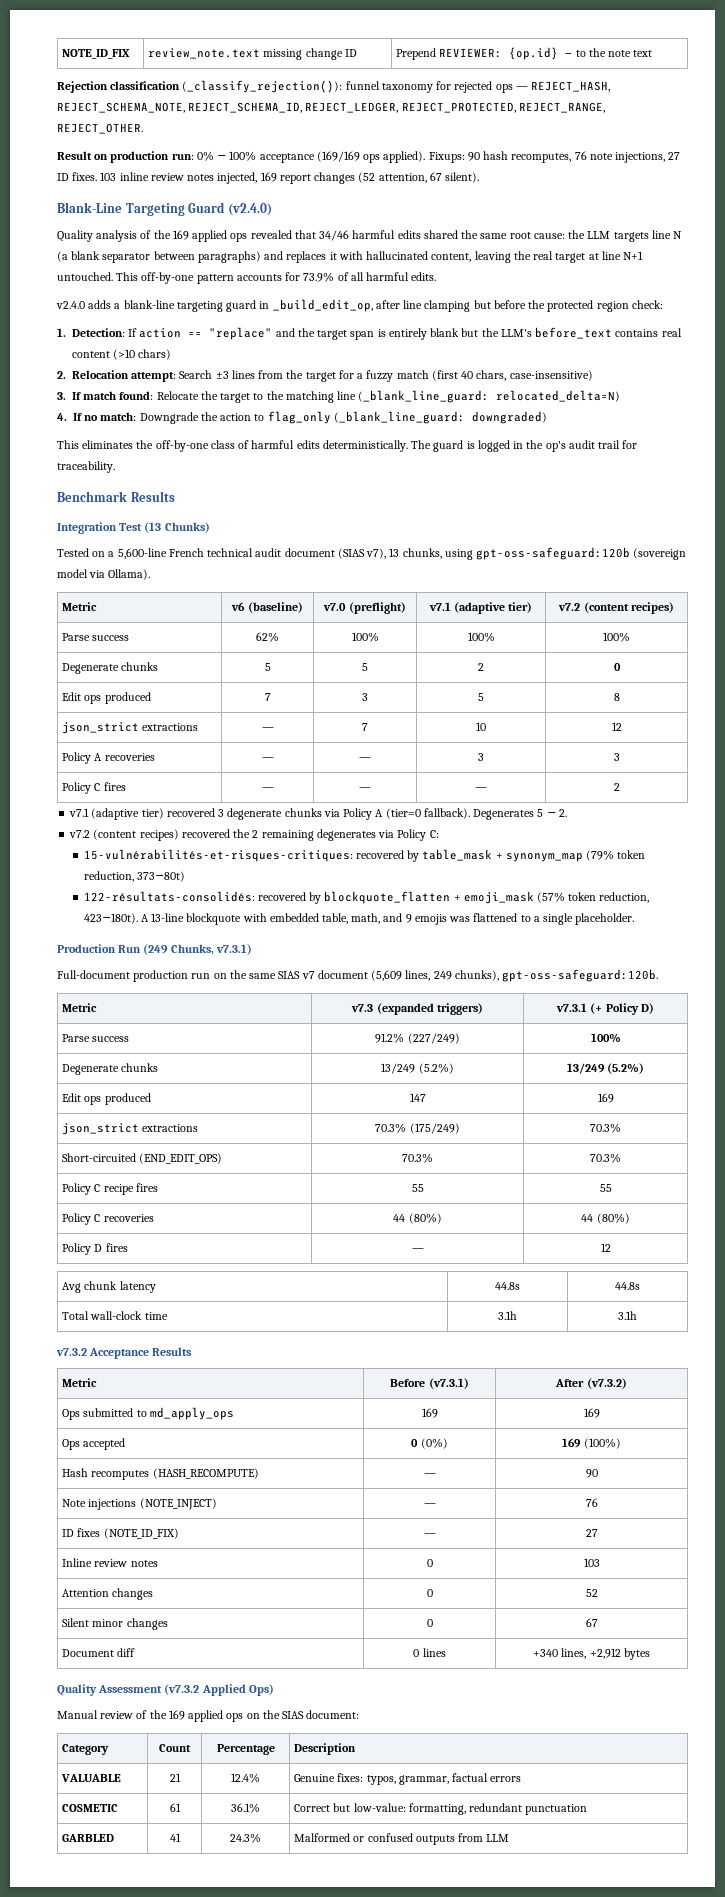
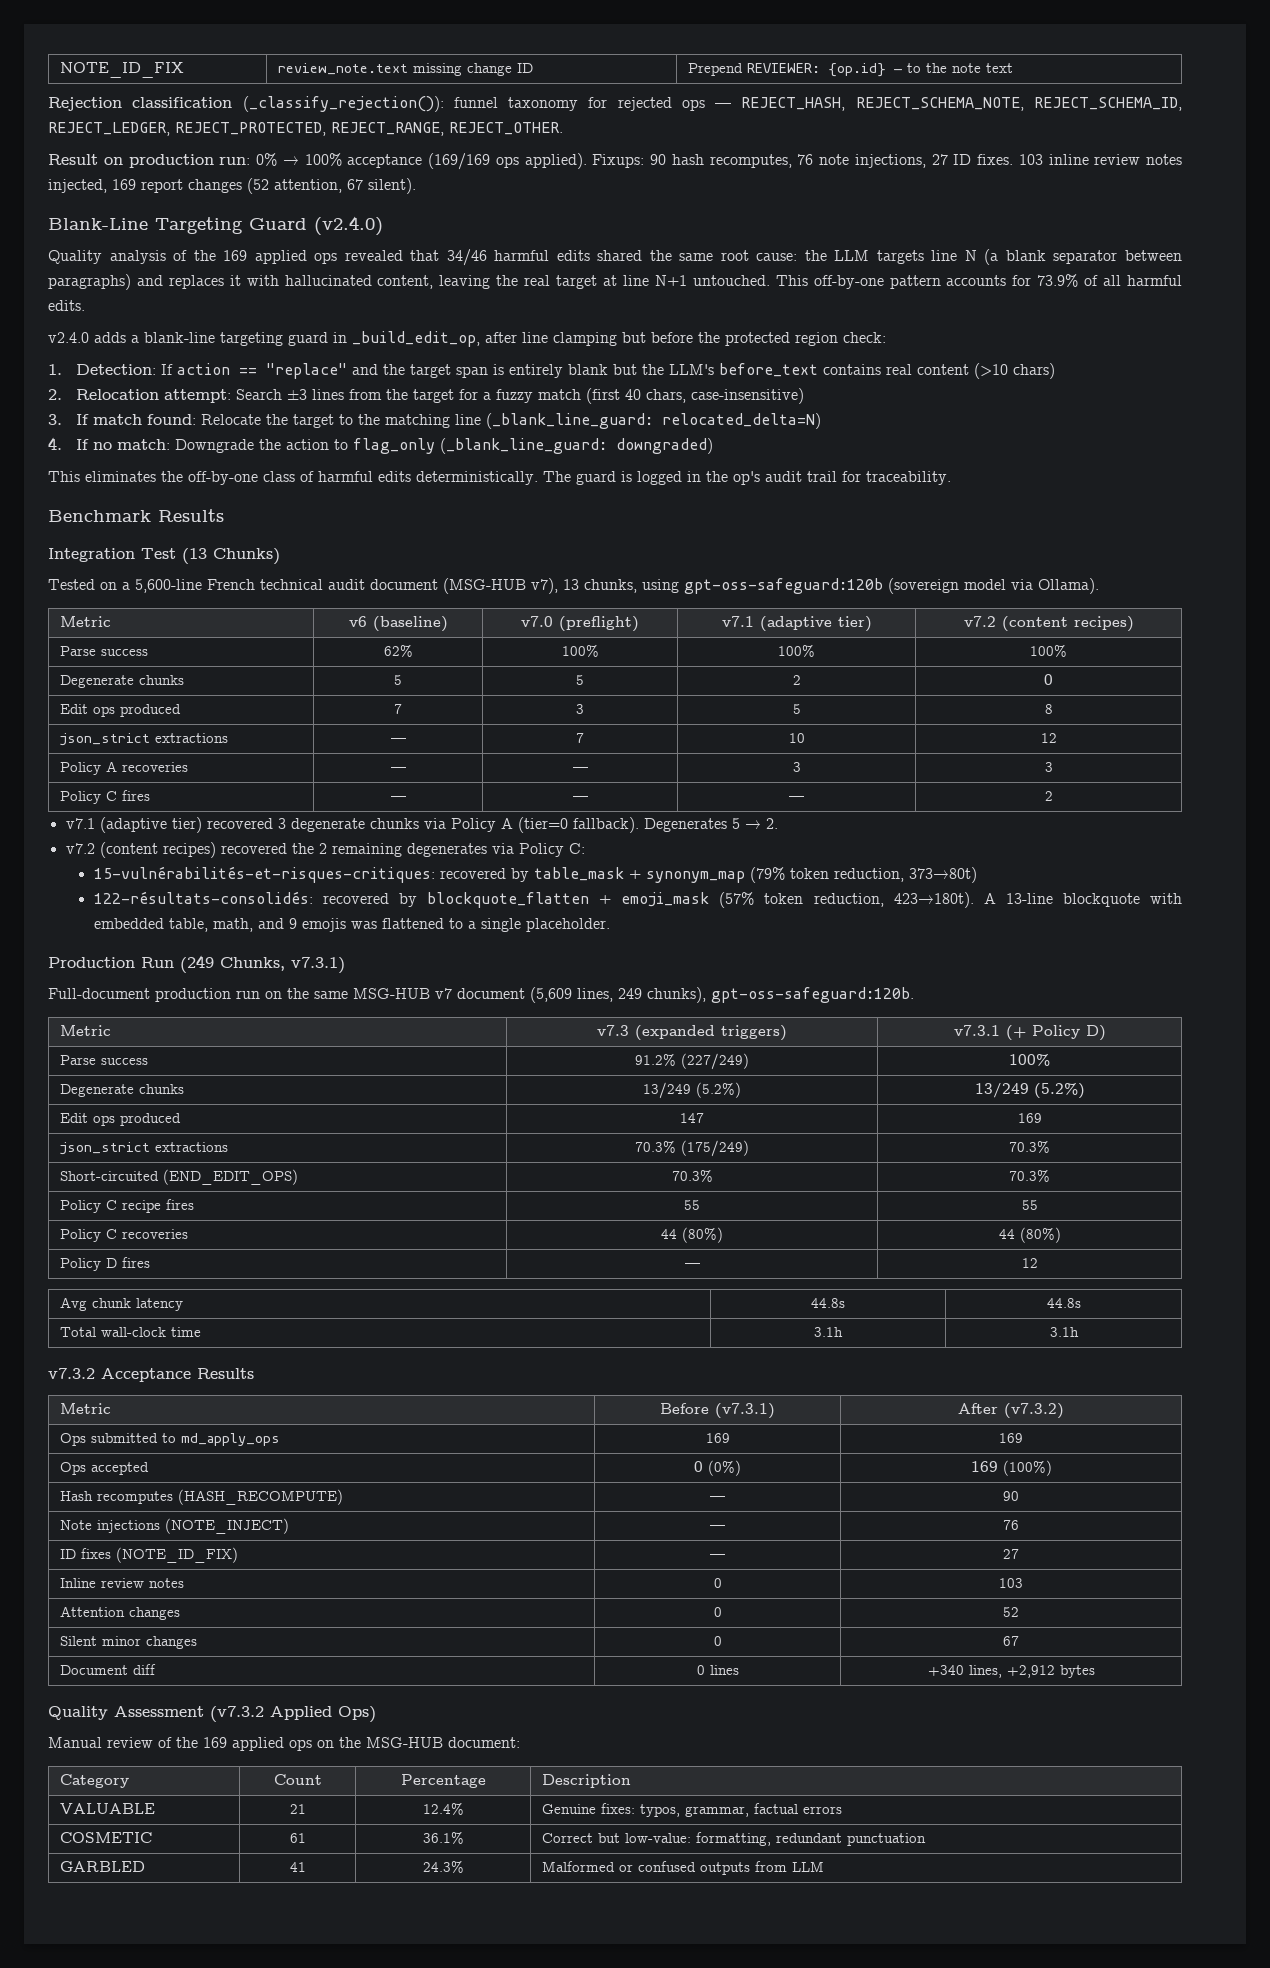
[337,548,365,559] (SIAS -> [443,578,526,594] (MSG-HUB
[278,971,301,979] SIAS -> [353,988,430,999] MSG-HUB
[282,1711,305,1719] SIAS -> [366,1737,443,1748] MSG-HUB

